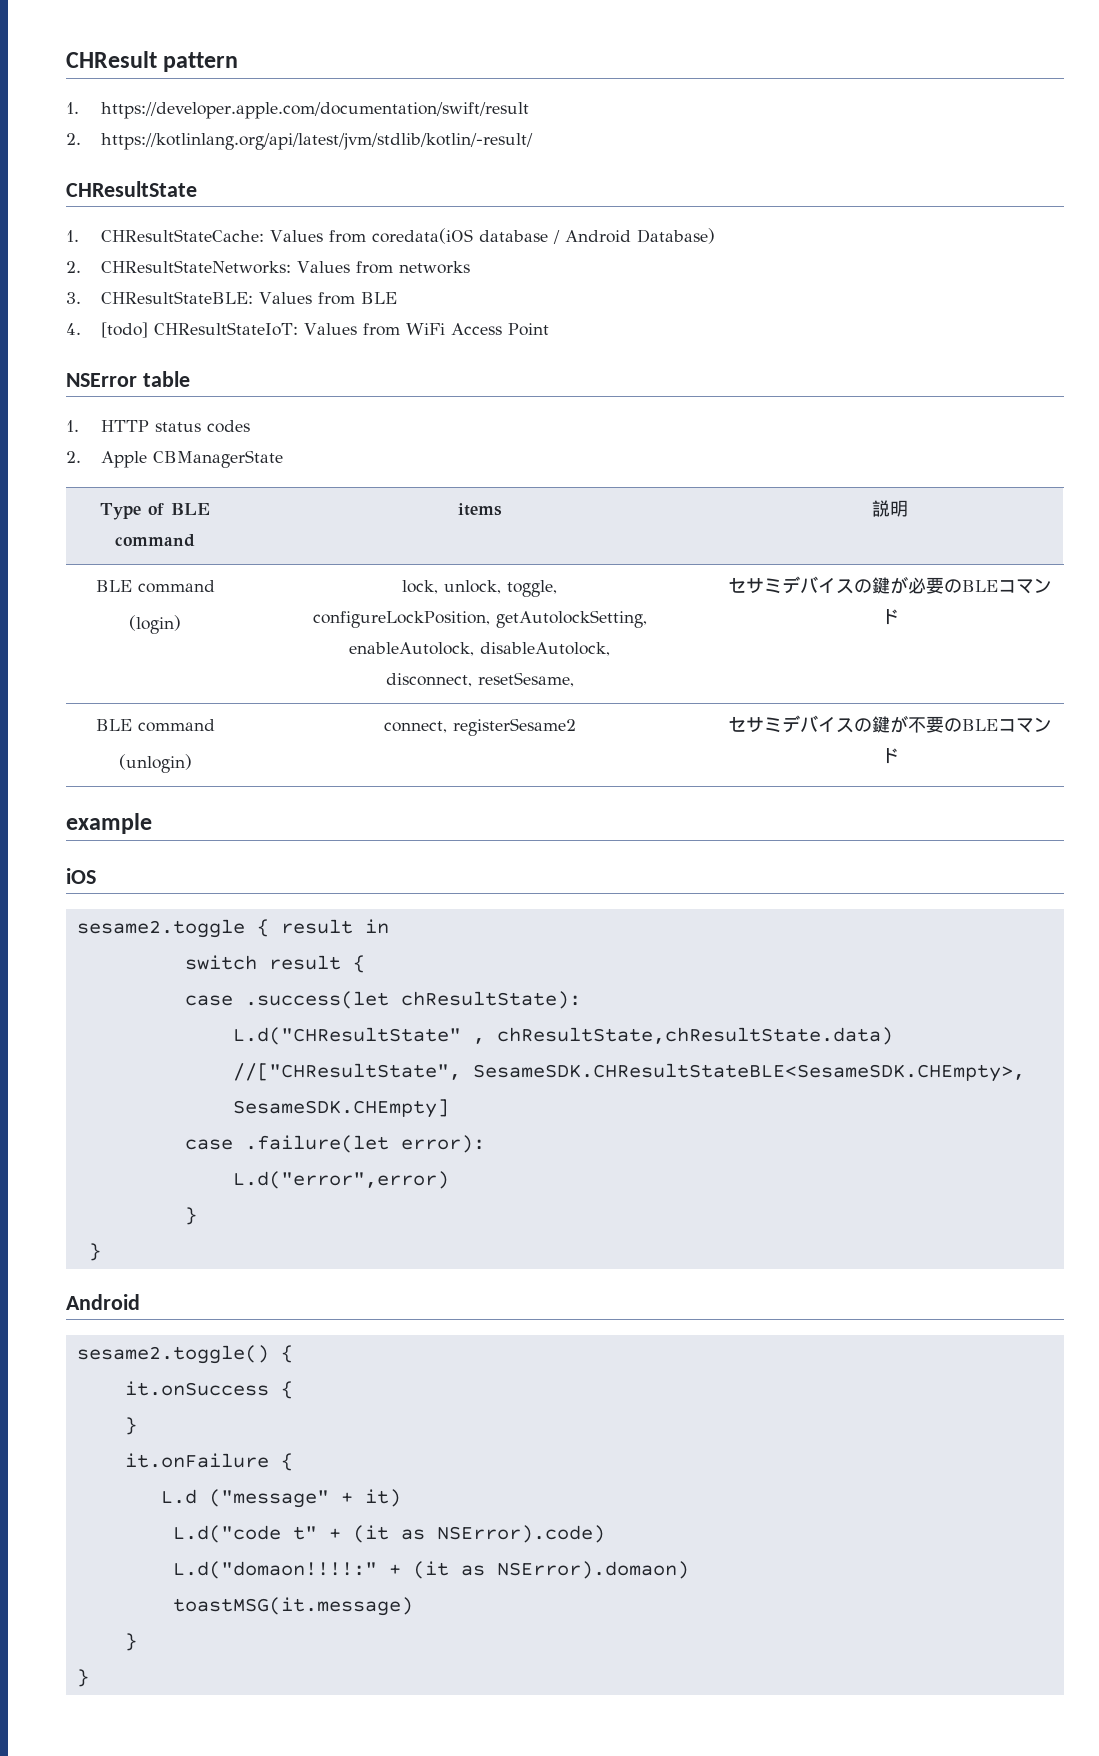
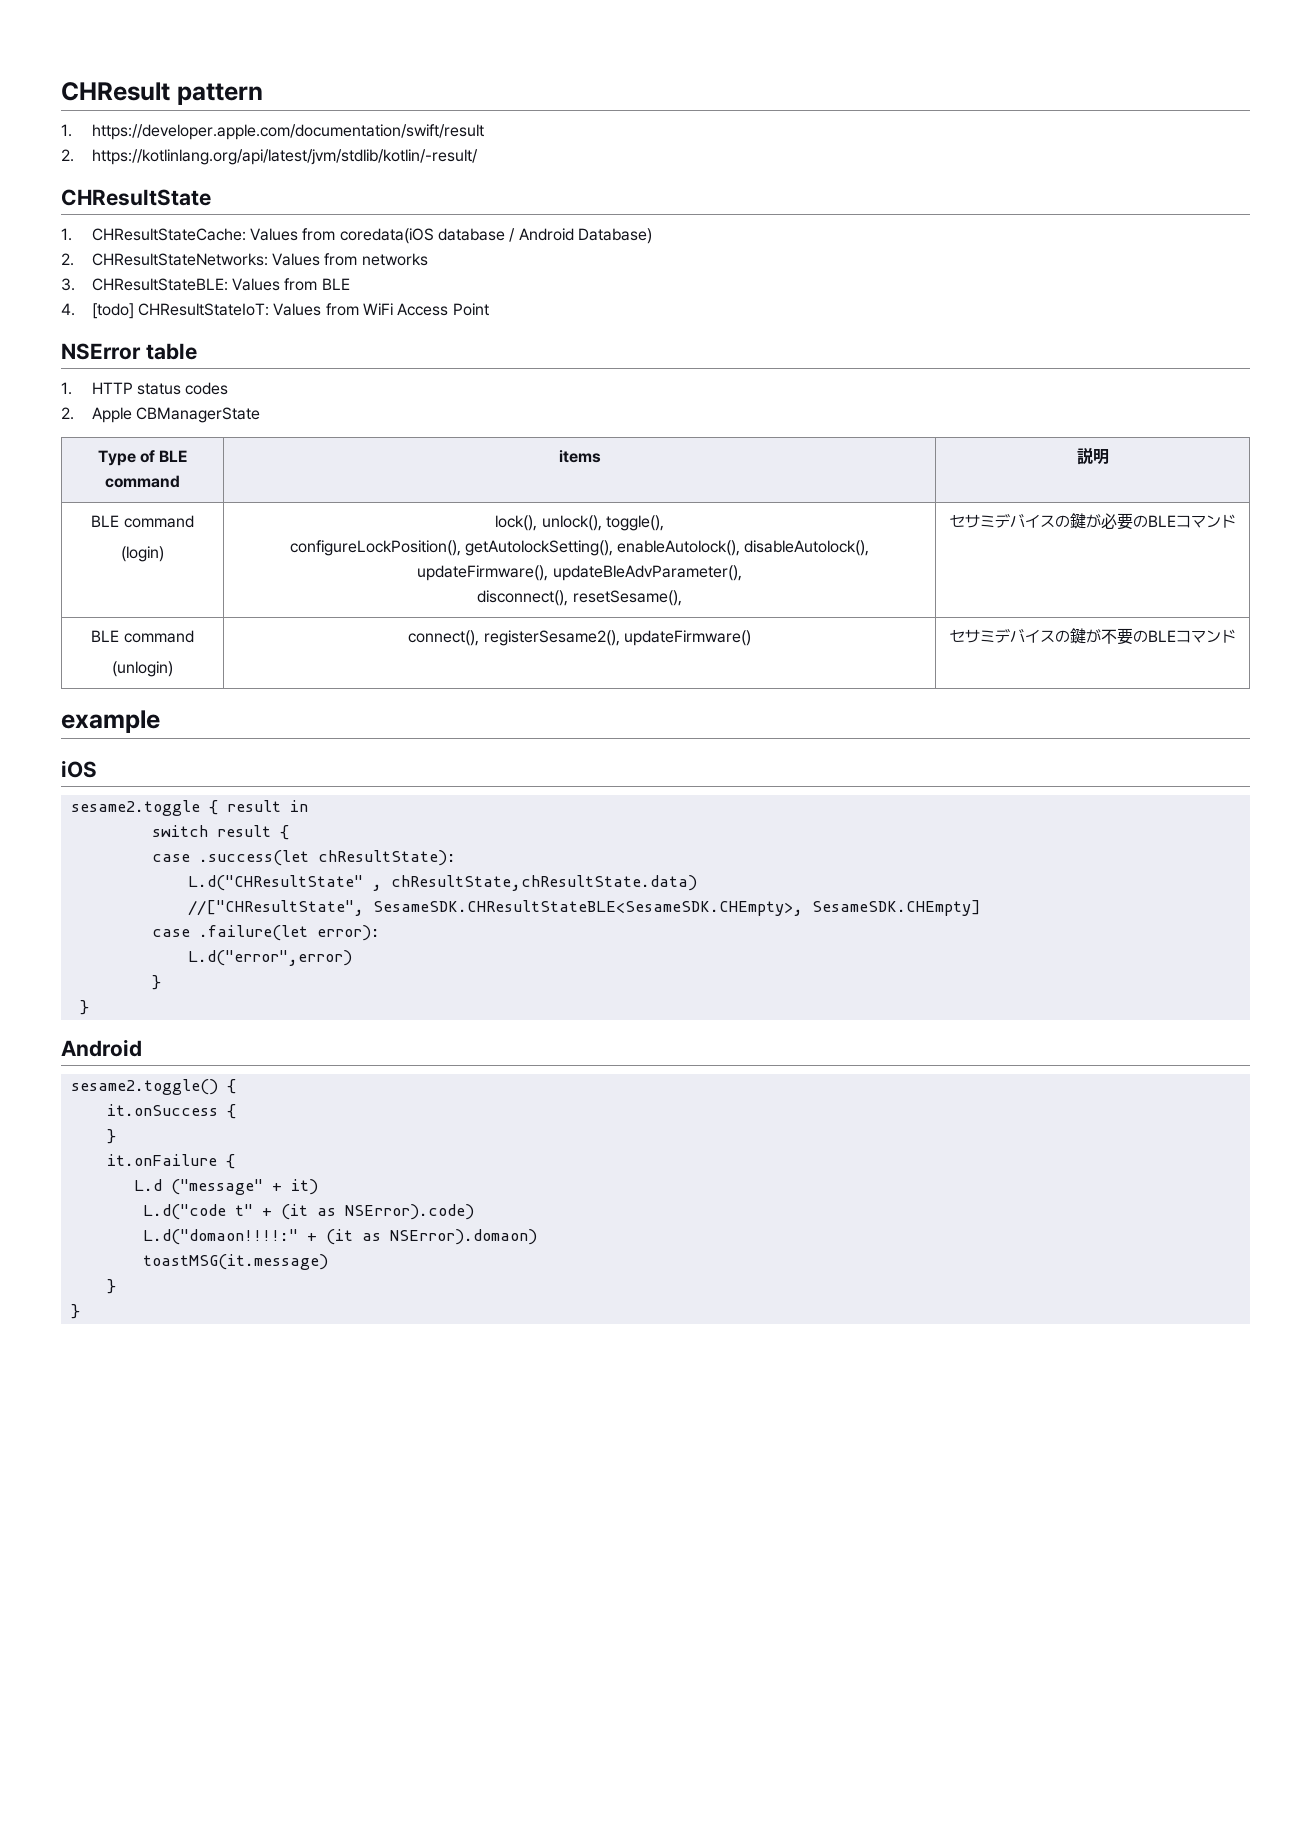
[402,580,557,597] [312,610,647,628] [349,642,610,656] [385,672,574,687] lock, unlock, toggle, // configureLockPosition, getAutolockSetting, enableAutolock, disableAutolock, // disconnect, resetSesame, -> [495,515,664,531] [289,540,870,556] [417,565,742,581] [477,590,682,606] lock(), unlock(), toggle(), // configureLockPosition(), getAutolockSetting(), enableAutolock(), disableAutolock(), updateFirmware(), updateBleAdvParameter(), // disconnect(), resetSesame(),
[383,718,576,736] connect, registerSesame2 -> [408,630,751,646] connect(), registerSesame2(), updateFirmware()

